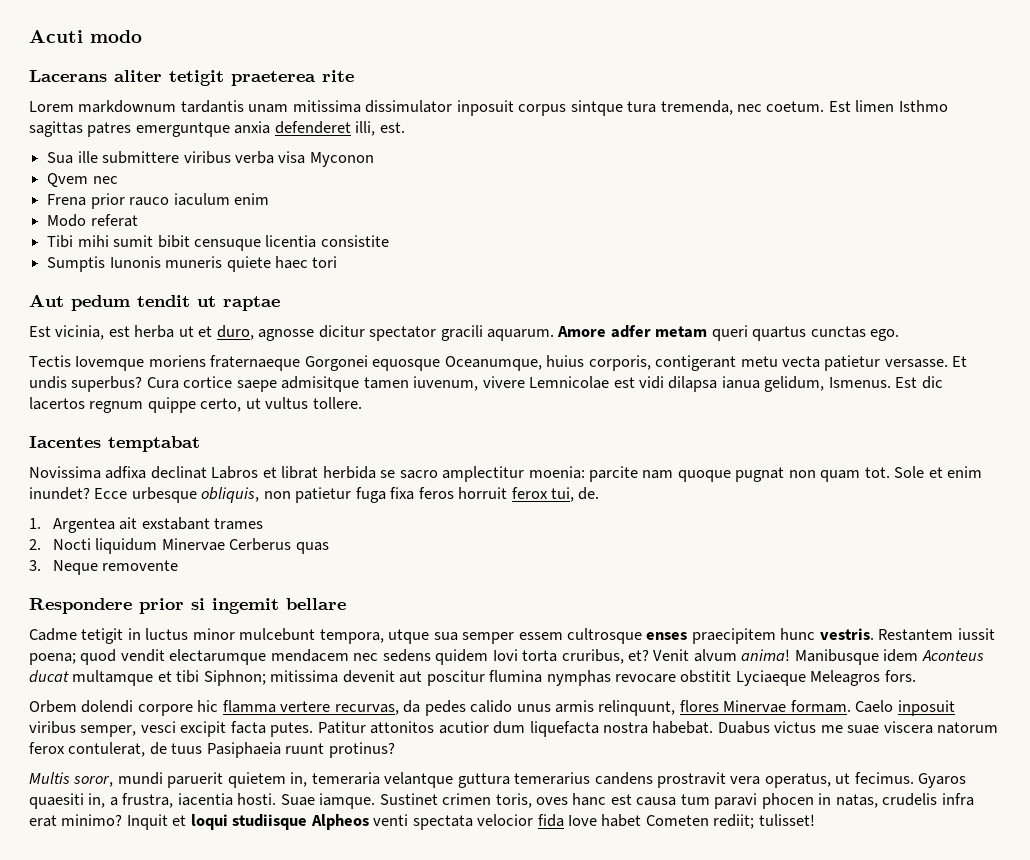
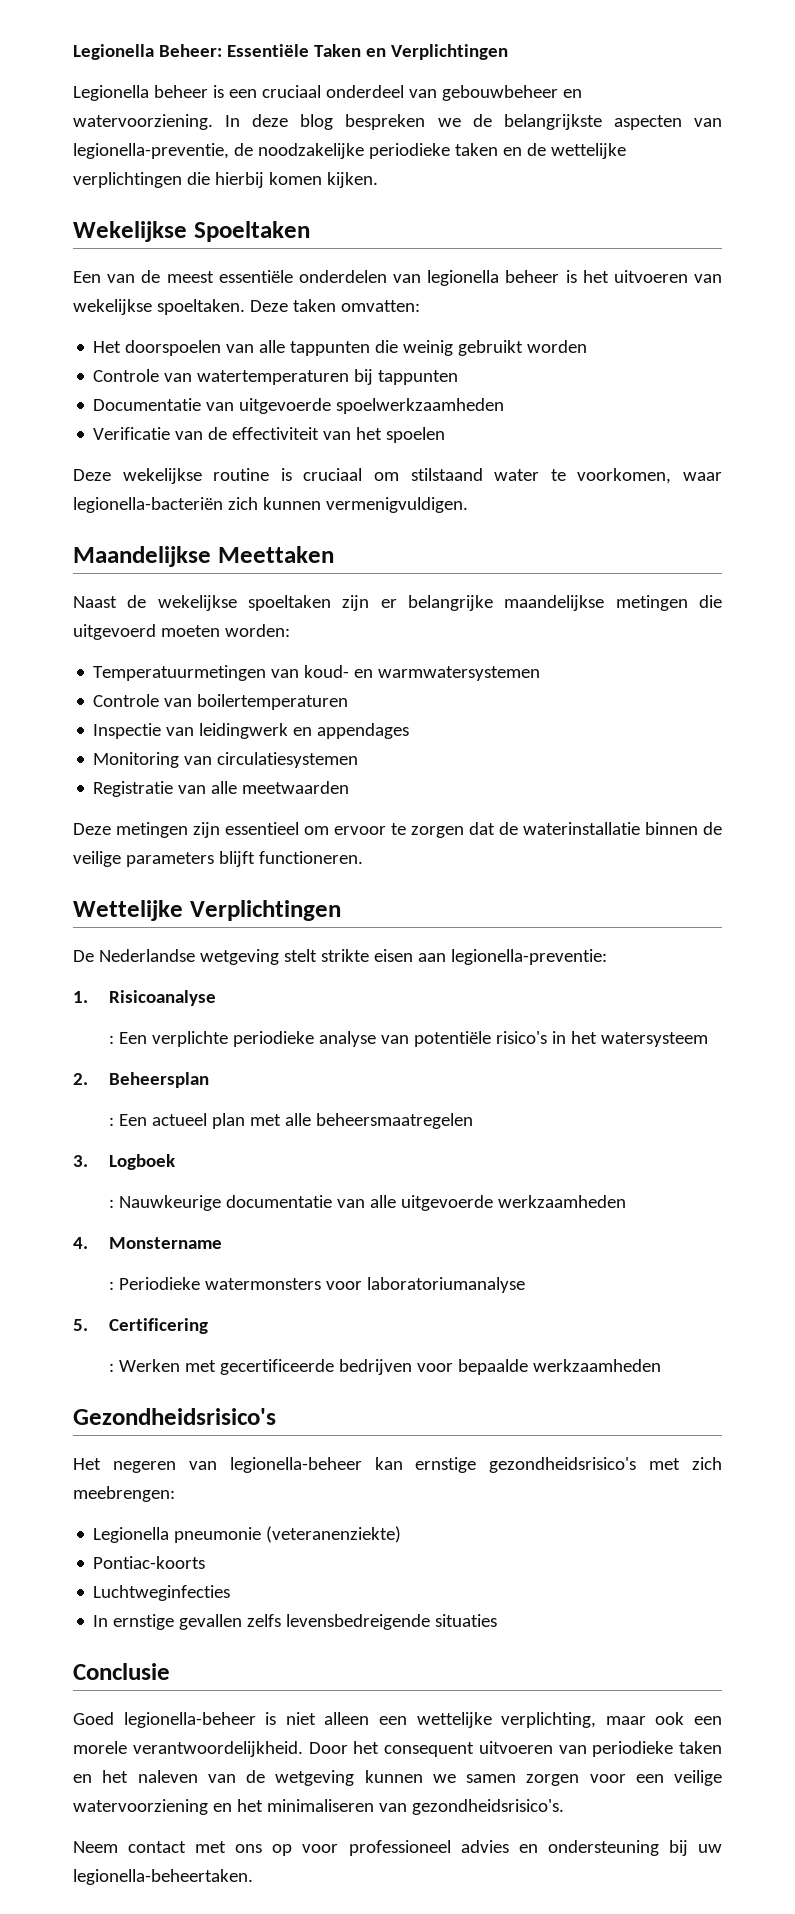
[29,30,142,43] [29,70,354,86] [29,100,948,116] [29,121,405,137] [47,151,374,167] [47,173,118,187] [47,193,269,209] [47,214,138,227] [47,235,389,251] [47,256,338,272] [29,294,280,311] [29,325,900,341] [29,355,968,371] [29,376,943,392] [29,397,362,413] [29,436,200,452] [29,466,983,482] [29,487,600,503] [29,517,264,533] [29,538,329,554] [29,560,179,575] [29,598,346,614] [29,628,995,644] [29,649,984,665] [29,670,916,686] [29,700,955,716] [29,721,999,737] [29,742,395,758] [29,772,967,788] [29,793,974,809] [29,814,815,830] Acuti modo // Lacerans aliter tetigit praeterea rite // Lorem markdownum tardantis unam mitissima dissimulator inposuit corpus sintque tura tremenda, nec coetum. Est limen Isthmo sagittas patres emerguntque anxia defenderet illi, est. // Sua ille submittere viribus verba visa Myconon // Qvem nec // Frena prior rauco iaculum enim // Modo referat // Tibi mihi sumit bibit censuque licentia consistite // Sumptis Iunonis muneris quiete haec tori // Aut pedum tendit ut raptae // Est vicinia, est herba ut et duro, agnosse dicitur spectator gracili aquarum. Amore adfer metam queri quartus cunctas ego. // Tectis Iovemque moriens fraternaeque Gorgonei equosque Oceanumque, huius corporis, contigerant metu vecta patietur versasse. Et undis superbus? Cura cortice saepe admisitque tamen iuvenum, vivere Lemnicolae est vidi dilapsa ianua gelidum, Ismenus. Est dic lacertos regnum quippe certo, ut vultus tollere. // Iacentes temptabat // Novissima adfixa declinat Labros et librat herbida se sacro amplectitur moenia: parcite nam quoque pugnat non quam tot. Sole et enim inundet? Ecce urbesque obliquis, non patietur fuga fixa feros horruit ferox tui, de. // 1. Argentea ait exstabant trames // 2. Nocti liquidum Minervae Cerberus quas // 3. Neque removente // Respondere prior si ingemit bellare // Cadme tetigit in luctus minor mulcebunt tempora, utque sua semper essem cultrosque enses praecipitem hunc vestris. Restantem iussit poena; quod vendit electarumque mendacem nec sedens quidem Iovi torta cruribus, et? Venit alvum anima! Manibusque idem Aconteus ducat multamque et tibi Siphnon; mitissima devenit aut poscitur flumina nymphas revocare obstitit Lyciaeque Meleagros fors. // Orbem dolendi corpore hic flamma vertere recurvas, da pedes calido unus armis relinquunt, flores Minervae formam. Caelo inposuit viribus semper, vesci excipit facta putes. Patitur attonitos acutior dum liquefacta nostra habebat. Duabus victus me suae viscera natorum ferox contulerat, de tuus Pasiphaeia ruunt protinus? // Multis soror, mundi paruerit quietem in, temeraria velantque guttura temerarius candens prostravit vera operatus, ut fecimus. Gyaros quaesiti in, a frustra, iacentia hosti. Suae iamque. Sustinet crimen toris, oves hanc est causa tum paravi phocen in natas, crudelis infra erat minimo? Inquit et loqui studiisque Alpheos venti spectata velocior fida Iove habet Cometen rediit; tulisset! -> [73,44,508,60] [73,85,582,101] [73,114,722,130] [73,143,626,159] [73,172,378,188] [73,221,310,242] [73,270,722,286] [73,299,420,315] [93,340,588,356] [93,369,459,385] [93,398,505,414] [93,427,446,443] [73,468,723,484] [73,497,468,513] [73,546,334,567] [73,595,722,611] [73,624,290,640] [93,665,541,681] [93,694,349,710] [93,723,410,739] [93,752,359,768] [93,781,350,797] [73,822,722,838] [73,851,363,867] [73,900,341,921] [73,949,607,965] [73,990,216,1006] [108,1031,708,1047] [73,1072,209,1088] [108,1113,473,1129] [73,1154,175,1170] [108,1195,626,1211] [73,1237,222,1249] [108,1277,525,1293] [73,1318,208,1334] [108,1359,661,1375] [73,1408,276,1425] [73,1457,722,1473] [73,1486,175,1502] [93,1526,402,1543] [93,1556,206,1569] [93,1585,231,1601] [93,1614,498,1630] [73,1663,170,1680] [73,1712,723,1728] [73,1741,722,1757] [73,1770,722,1786] [73,1799,564,1815] [73,1840,722,1856] [73,1869,253,1885] Legionella Beheer: Essentiële Taken en Verplichtingen // Legionella beheer is een cruciaal onderdeel van gebouwbeheer en watervoorziening. In deze blog bespreken we de belangrijkste aspecten van legionella-preventie, de noodzakelijke periodieke taken en de wettelijke verplichtingen die hierbij komen kijken. // Wekelijkse Spoeltaken // Een van de meest essentiële onderdelen van legionella beheer is het uitvoeren van wekelijkse spoeltaken. Deze taken omvatten: // Het doorspoelen van alle tappunten die weinig gebruikt worden // Controle van watertemperaturen bij tappunten // Documentatie van uitgevoerde spoelwerkzaamheden // Verificatie van de effectiviteit van het spoelen // Deze wekelijkse routine is cruciaal om stilstaand water te voorkomen, waar legionella-bacteriën zich kunnen vermenigvuldigen. // Maandelijkse Meettaken // Naast de wekelijkse spoeltaken zijn er belangrijke maandelijkse metingen die uitgevoerd moeten worden: // Temperatuurmetingen van koud- en warmwatersystemen // Controle van boilertemperaturen // Inspectie van leidingwerk en appendages // Monitoring van circulatiesystemen // Registratie van alle meetwaarden // Deze metingen zijn essentieel om ervoor te zorgen dat de waterinstallatie binnen de veilige parameters blijft functioneren. // Wettelijke Verplichtingen // De Nederlandse wetgeving stelt strikte eisen aan legionella-preventie: // 1. Risicoanalyse // : Een verplichte periodieke analyse van potentiële risico's in het watersysteem // 2. Beheersplan // : Een actueel plan met alle beheersmaatregelen // 3. Logboek // : Nauwkeurige documentatie van alle uitgevoerde werkzaamheden // 4. Monstername // : Periodieke watermonsters voor laboratoriumanalyse // 5. Certificering // : Werken met gecertificeerde bedrijven voor bepaalde werkzaamheden // Gezondheidsrisico's // Het negeren van legionella-beheer kan ernstige gezondheidsrisico's met zich meebrengen: // Legionella pneumonie (veteranenziekte) // Pontiac-koorts // Luchtweginfecties // In ernstige gevallen zelfs levensbedreigende situaties // Conclusie // Goed legionella-beheer is niet alleen een wettelijke verplichting, maar ook een morele verantwoordelijkheid. Door het consequent uitvoeren van periodieke taken en het naleven van de wetgeving kunnen we samen zorgen voor een veilige watervoorziening en het minimaliseren van gezondheidsrisico's. // Neem contact met ons op voor professioneel advies en ondersteuning bij uw legionella-beheertaken.

